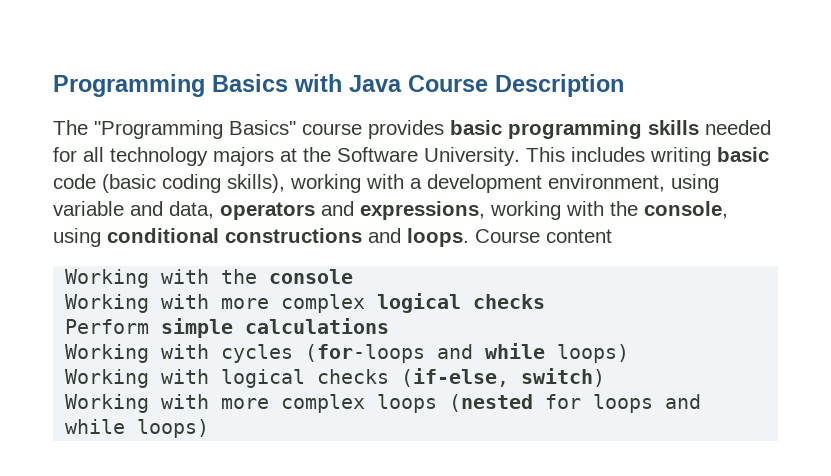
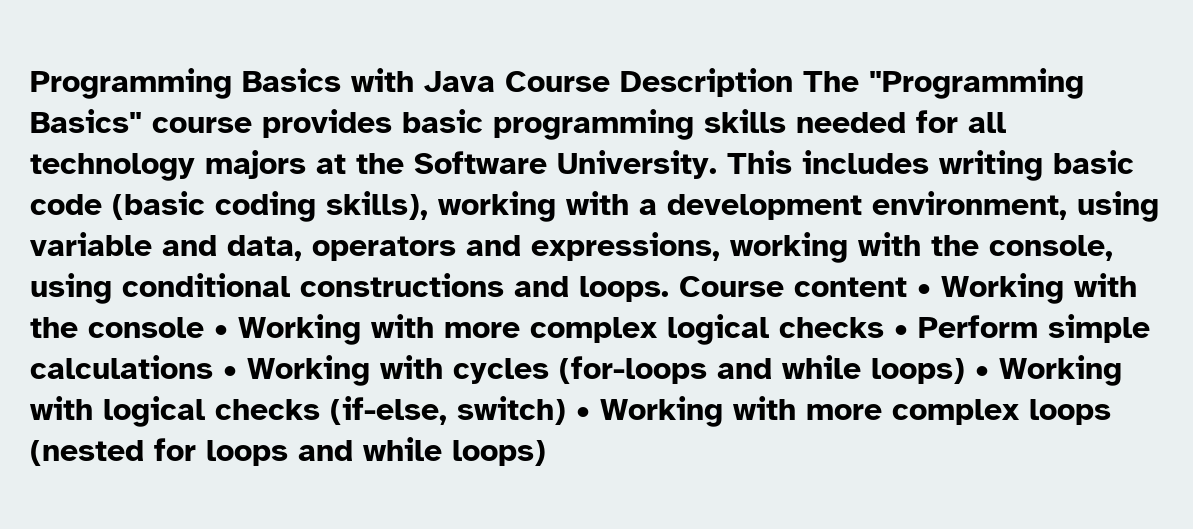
(624, 85) // -> (793, 82) none
(612, 236) // -> [917,284,931,297] •
(354, 276) // -> [214,325,228,338] •
(546, 301) // -> [894,325,908,338] •
(390, 326) // -> [223,366,237,379] •
(630, 353) // -> [975,366,989,379] •
(606, 377) // -> [576,407,590,420] •

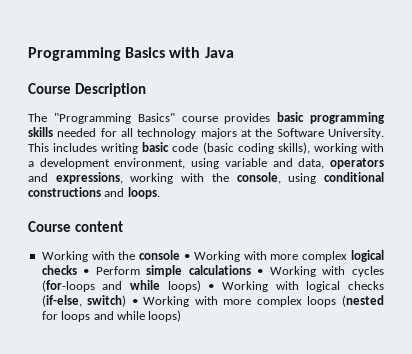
(495, 81) none -> (234, 52) //
(793, 82) none -> (146, 90) //
(669, 289) none -> (160, 193) //
[917,284,931,297] • -> (123, 226) //

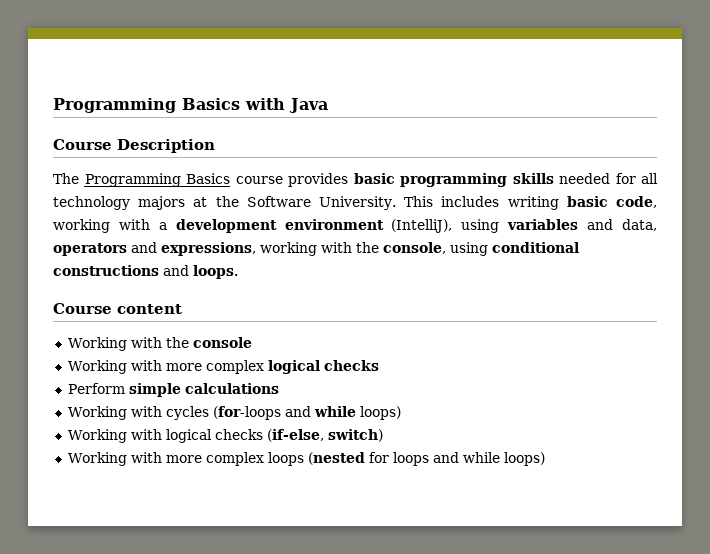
[53,113,175,124] "Programming Basics" -> [84,173,230,187] Programming Basics
[172,142,384,154] [28,158,267,169] code (basic coding skills), working with a development environment, using variable -> [616,196,658,208] [53,219,579,233] code, working with a development environment (IntelliJ), using variables
[183,254,190,260] • -> (252, 342) //
[83,269,90,275] • -> (379, 365) //
[257,269,264,275] • -> (279, 388) //
[208,284,215,290] • -> (401, 413) //
[131,299,138,305] • -> (383, 435) //

